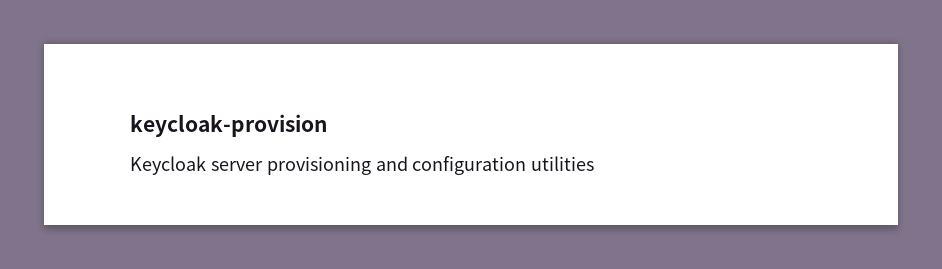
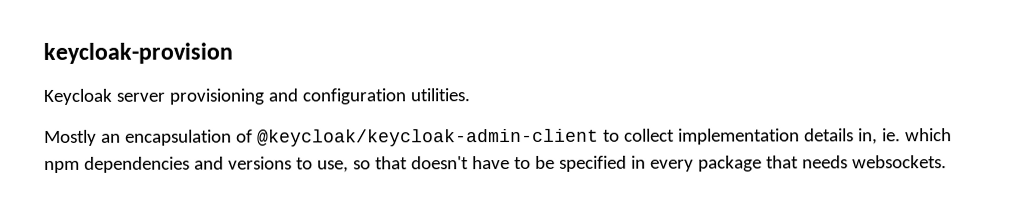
[531,156,595,171] utilities -> [409,88,470,102] [44,128,952,147] [44,155,947,173] utilities. // Mostly an encapsulation of @keycloak/keycloak-admin-client to collect implementation details in, ie. which npm dependencies and versions to use, so that doesn't have to be specified in every package that needs websockets.

